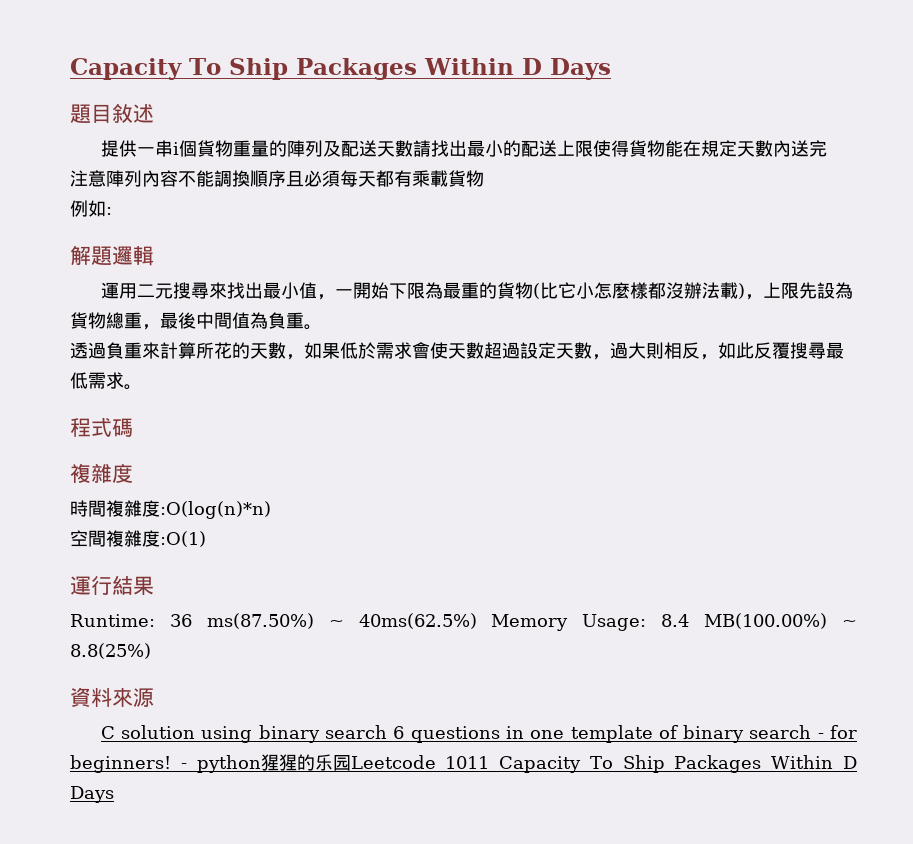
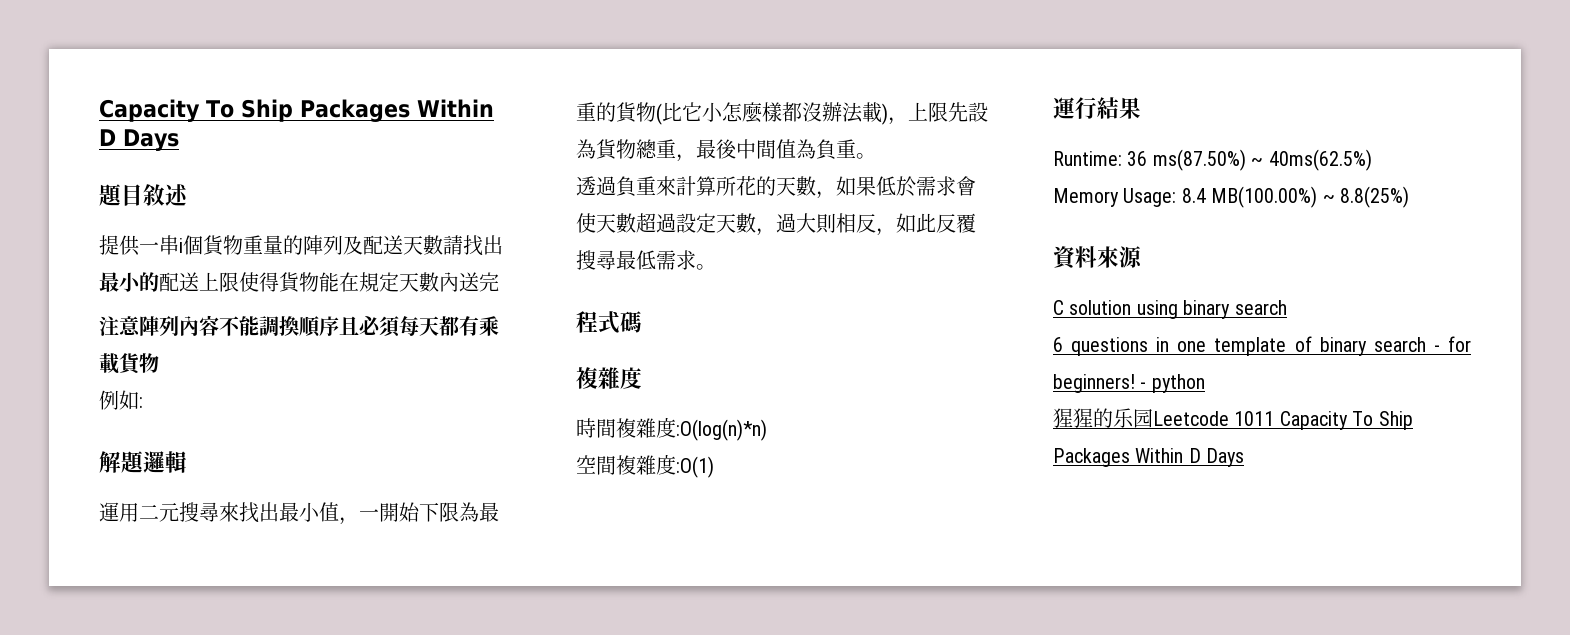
(477, 621) none -> (1372, 160) //
(388, 732) none -> (1287, 307) //
(261, 764) none -> (1205, 383) //

